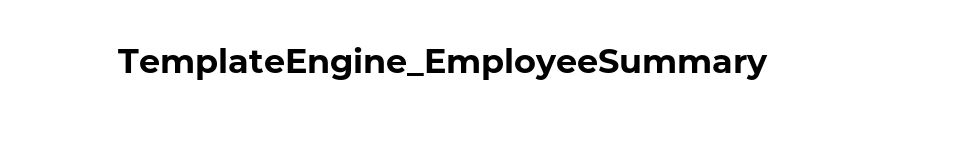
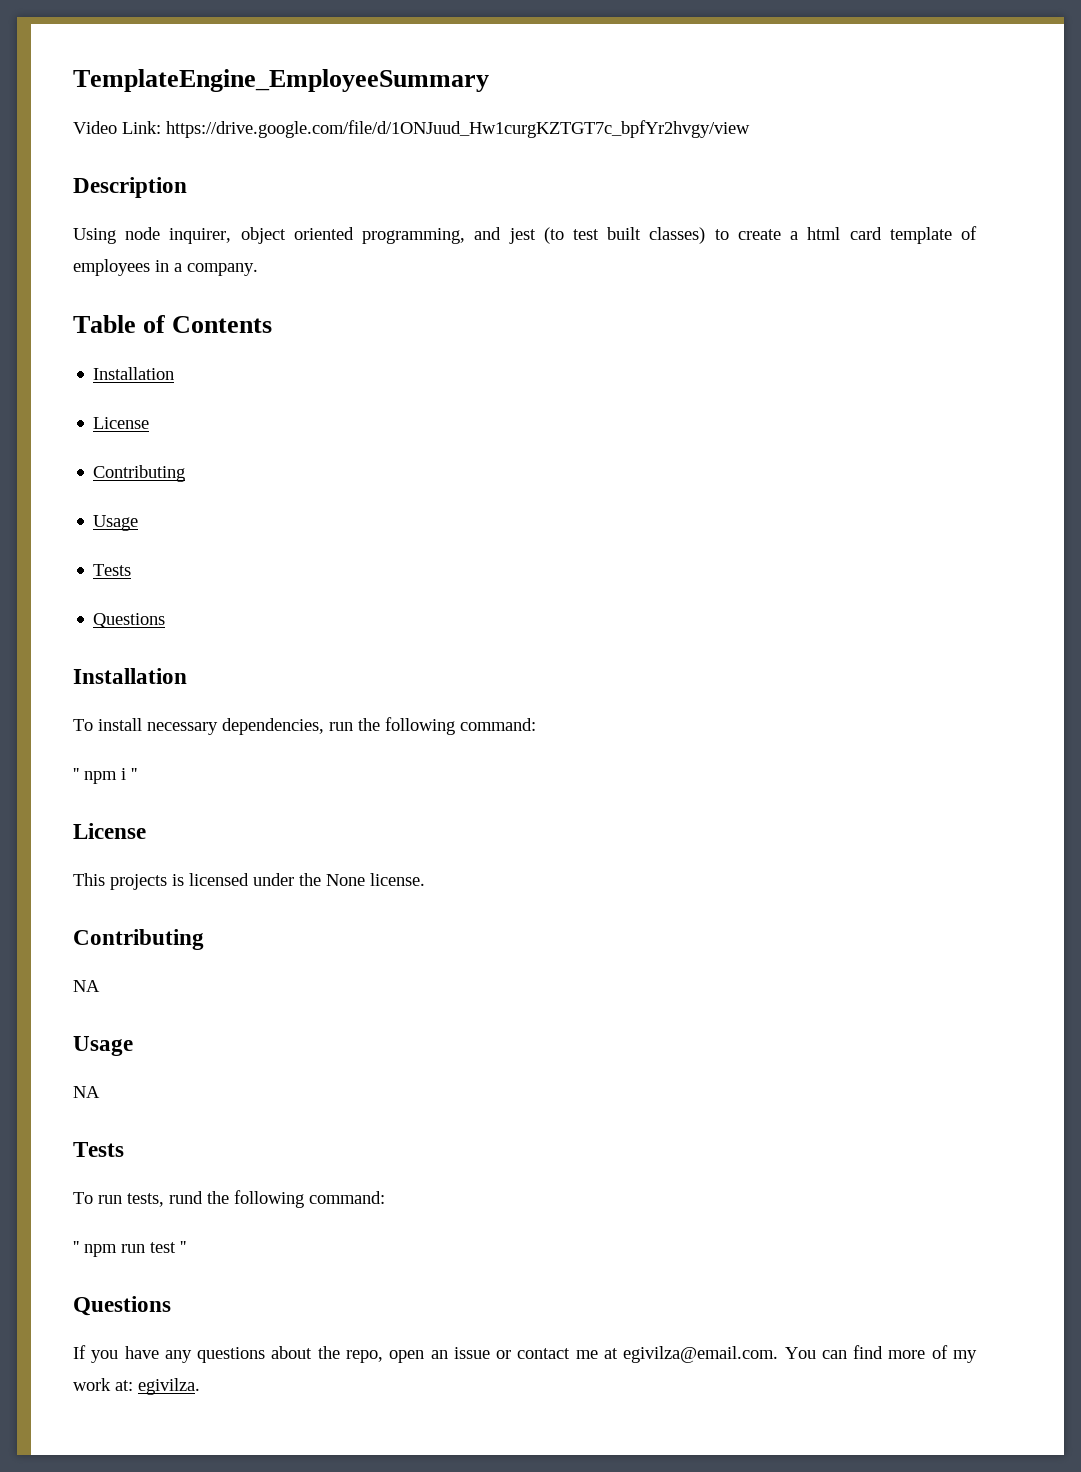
(768, 63) none -> [73,120,750,138] [73,177,187,198] [73,226,977,244] [73,259,258,276] [73,315,273,333] [93,367,175,380] [93,417,150,429] [93,465,186,482] [93,515,139,531] [93,564,132,576] [93,613,166,628] [73,668,187,684] [73,717,536,735] [73,768,137,784] [73,823,146,839] [73,873,425,890] [73,929,204,950] [73,980,100,992] [73,1036,133,1056] [73,1086,100,1098] [73,1142,124,1157] [73,1190,385,1208] [73,1241,186,1257] [73,1296,171,1316] [73,1345,978,1363] [73,1378,200,1395] // Video Link: https://drive.google.com/file/d/1ONJuud_Hw1curgKZTGT7c_bpfYr2hvgy/view // Description // Using node inquirer, object oriented programming, and jest (to test built classes) to create a html card template of employees in a company. // Table of Contents // Installation // License // Contributing // Usage // Tests // Questions // Installation // To install necessary dependencies, run the following command: // '' npm i '' // License // This projects is licensed under the None license. // Contributing // NA // Usage // NA // Tests // To run tests, rund the following command: // '' npm run test '' // Questions // If you have any questions about the repo, open an issue or contact me at egivilza@email.com. You can find more of my work at: egivilza.

